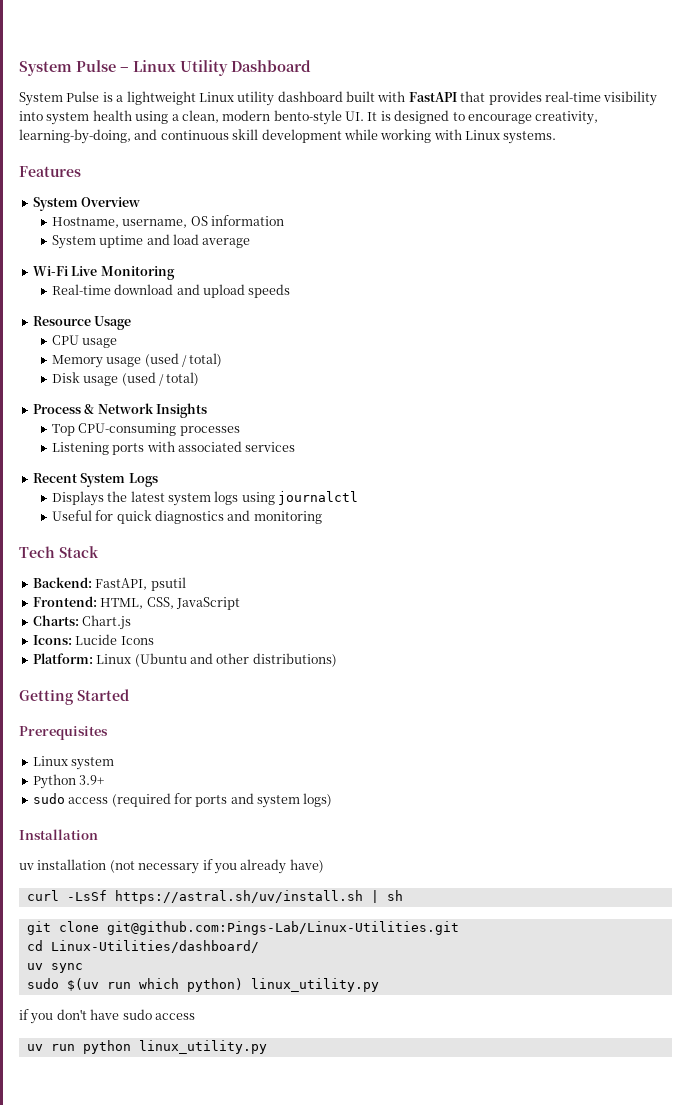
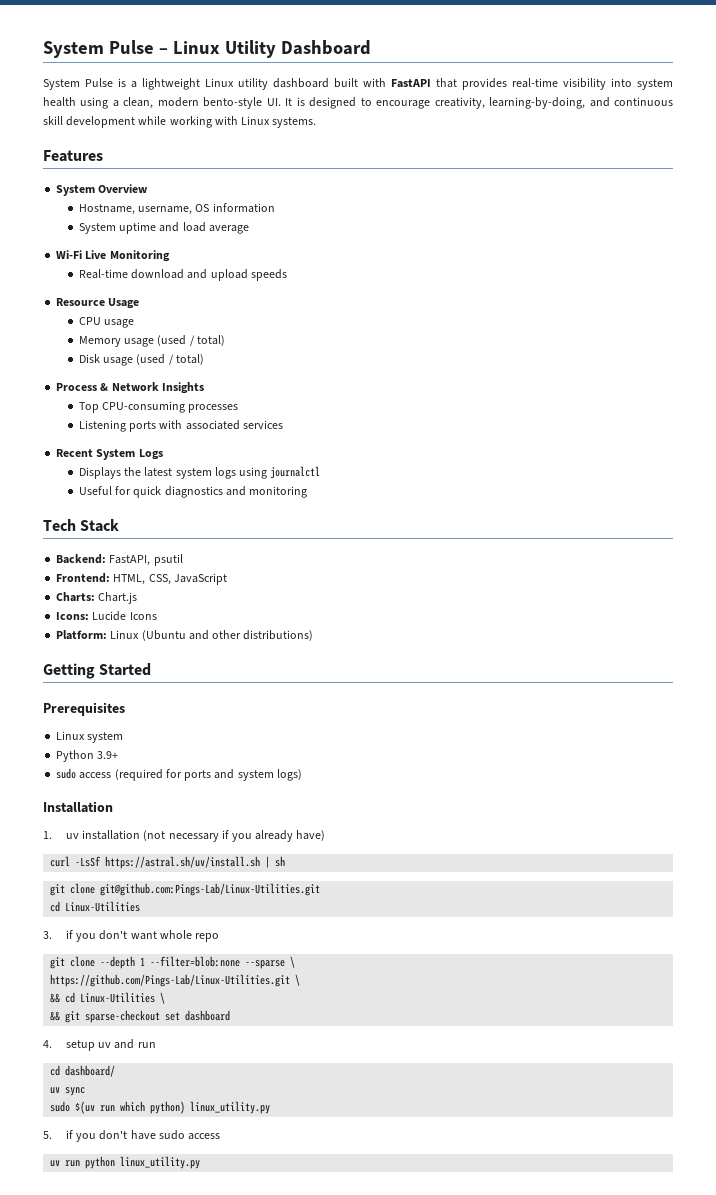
(98, 834) none -> [43,831,52,839] 1.
[50,940,259,953] Linux-Utilities/dashboard/ -> [65,901,141,912] [43,930,220,942] [50,956,296,969] [50,974,301,987] [50,992,166,1004] [50,1010,231,1023] [43,1039,156,1051] [50,1065,116,1077] Linux-Utilities // 3. if you don't want whole repo // git clone --depth 1 --filter=blob:none --sparse \ // https://github.com/Pings-Lab/Linux-Utilities.git \ // && cd Linux-Utilities \ // && git sparse-checkout set dashboard // 4. setup uv and run // cd dashboard/
(379, 985) none -> [43,1131,52,1139] 5.

